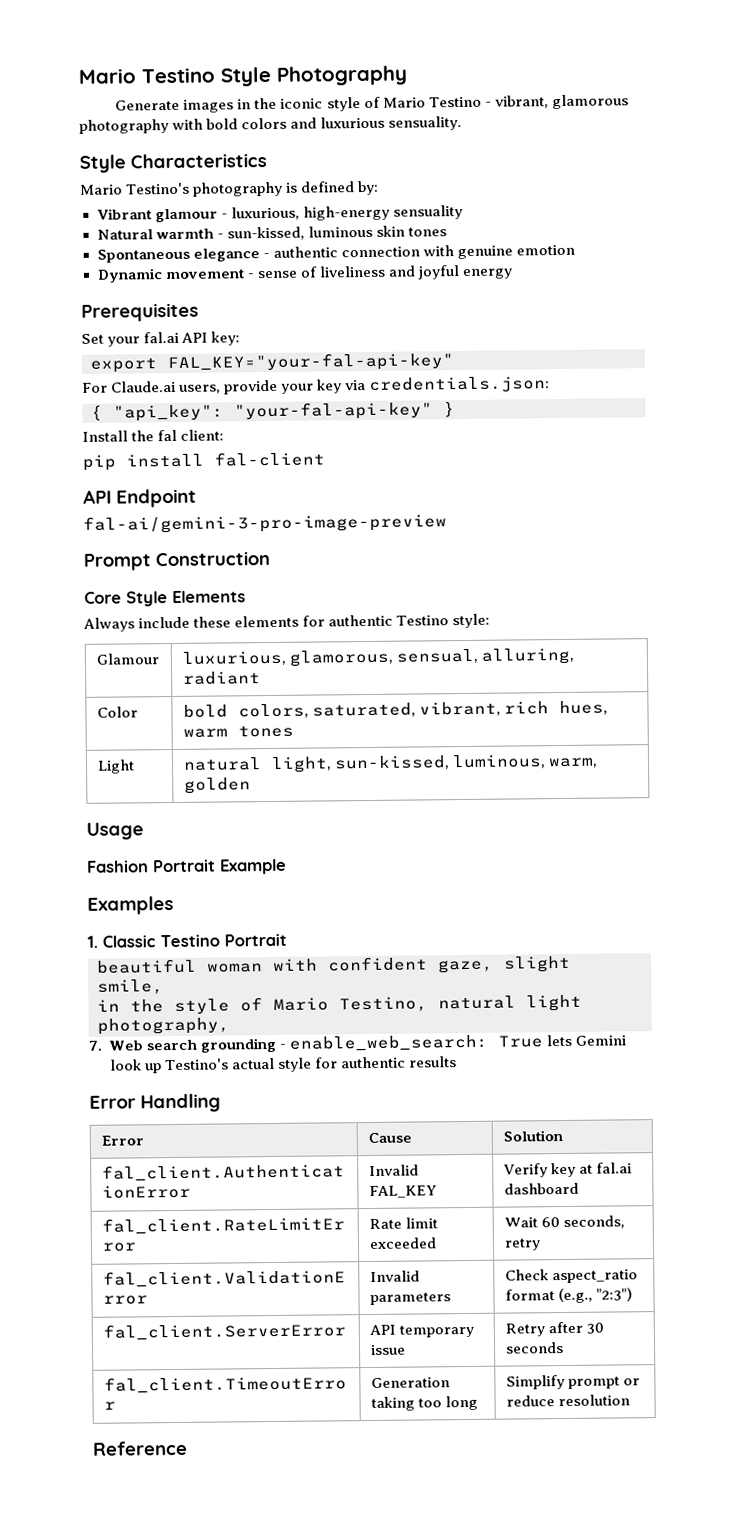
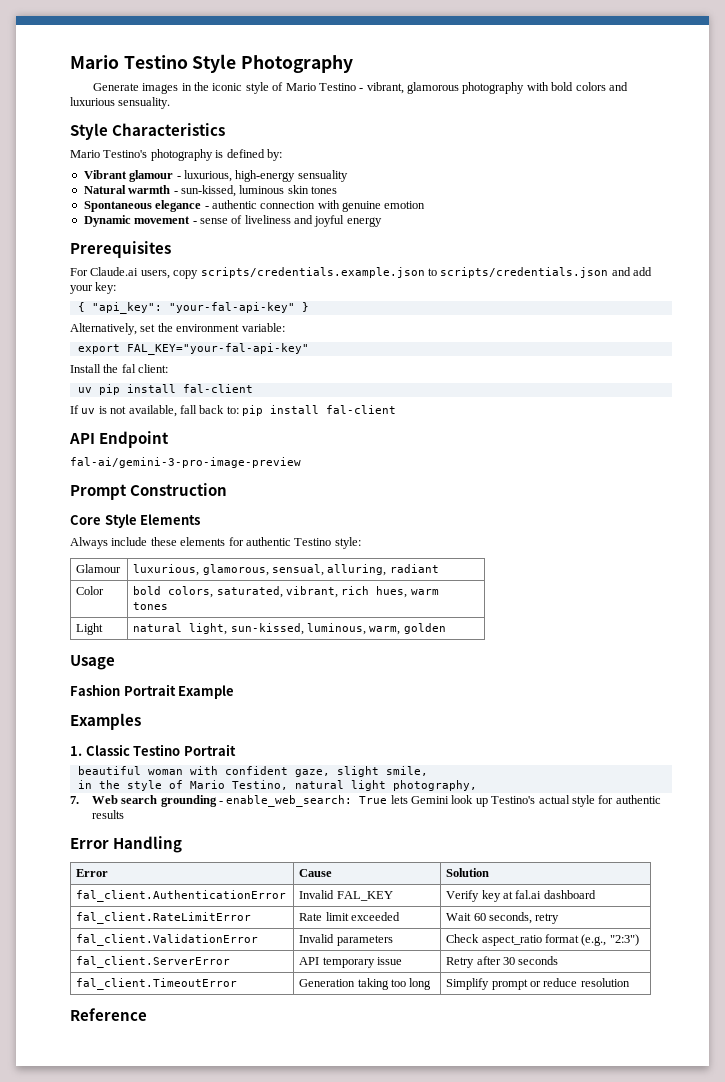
[81,331,241,347] [90,352,454,373] [82,376,551,395] [91,401,455,422] [82,429,225,442] Set your fal.ai API key: // export FAL_KEY="your-fal-api-key" // For Claude.ai users, provide your key via credentials.json: // { "api_key": "your-fal-api-key" } // Install the fal client: // -> [70,267,652,279] [70,282,117,294] [77,302,309,314] [70,323,285,335] [77,343,309,355] [70,364,169,373] [77,384,253,395] [70,405,239,417] For Claude.ai users, copy scripts/credentials.example.json to scripts/credentials.json and add your key: // { "api_key": "your-fal-api-key" } // Alternatively, set the environment variable: // export FAL_KEY="your-fal-api-key" // Install the fal client: // uv pip install fal-client // If uv is not available, fall back to:

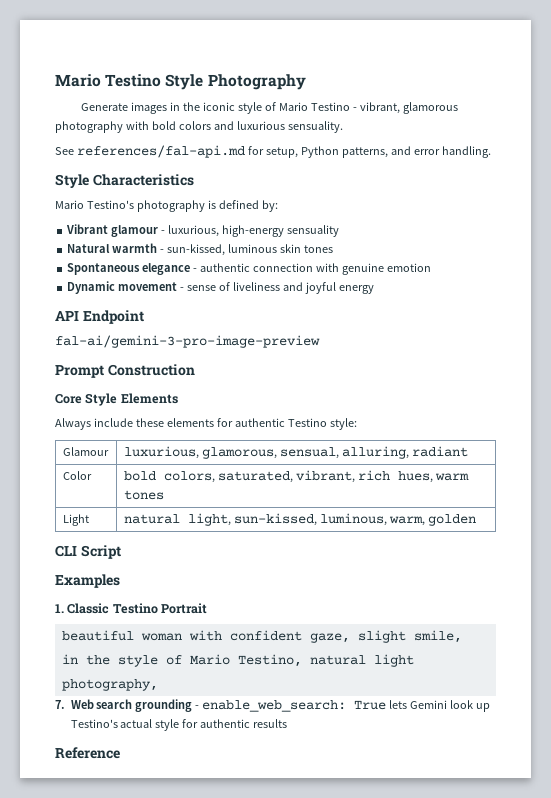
(171, 103) none -> [55,145,491,158] // See references/fal-api.md for setup, Python patterns, and error handling.
[70,241,171,258] [70,267,652,279] [70,282,117,294] [77,302,309,314] [70,323,285,335] [77,343,309,355] [70,364,169,373] [77,384,253,395] [70,405,396,417] // Prerequisites // For Claude.ai users, copy scripts/credentials.example.json to scripts/credentials.json and add your key: // { "api_key": "your-fal-api-key" } // Alternatively, set the environment variable: // export FAL_KEY="your-fal-api-key" // Install the fal client: // uv pip install fal-client // If uv is not available, fall back to: pip install fal-client -> (374, 289) none
[70,655,115,670] [70,684,235,699] Usage // Fashion Portrait Example -> [55,545,121,559] CLI Script
[70,836,183,853] [76,869,109,877] [299,869,333,877] [446,868,490,877] [76,890,287,902] [299,890,393,901] [446,890,596,902] [76,912,252,924] [299,912,400,921] [446,912,560,924] [76,934,259,946] [299,934,393,946] [446,934,639,946] [76,956,231,968] [299,957,402,968] [446,956,559,968] [76,978,238,990] [299,978,432,990] [446,978,630,990] // Error Handling // Error | Cause | Solution // fal_client.AuthenticationError | Invalid FAL_KEY | Verify key at fal.ai dashboard // fal_client.RateLimitError | Rate limit exceeded | Wait 60 seconds, retry // fal_client.ValidationError | Invalid parameters | Check aspect_ratio format (e.g., "2:3") // fal_client.ServerError | API temporary issue | Retry after 30 seconds // fal_client.TimeoutError | Generation taking too long | Simplify prompt or reduce resolution -> (288, 723) none

